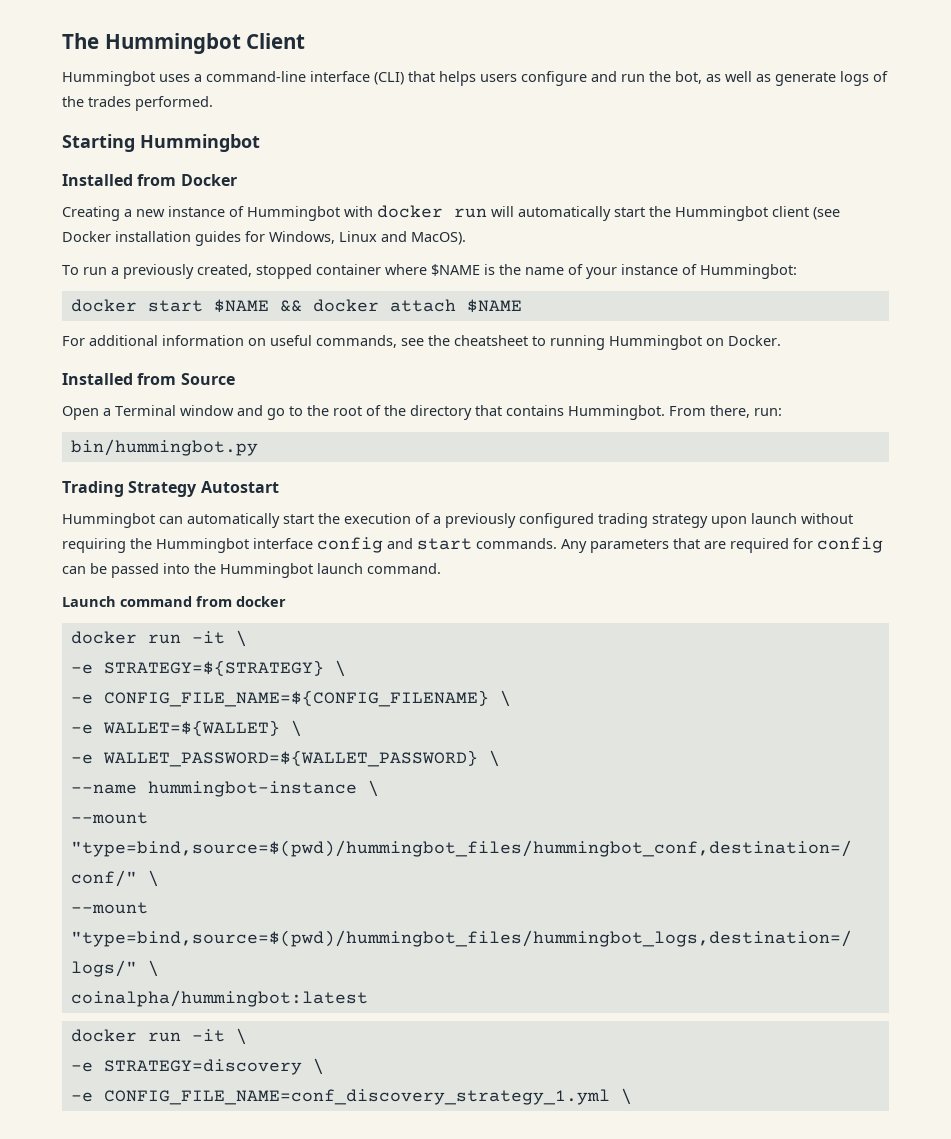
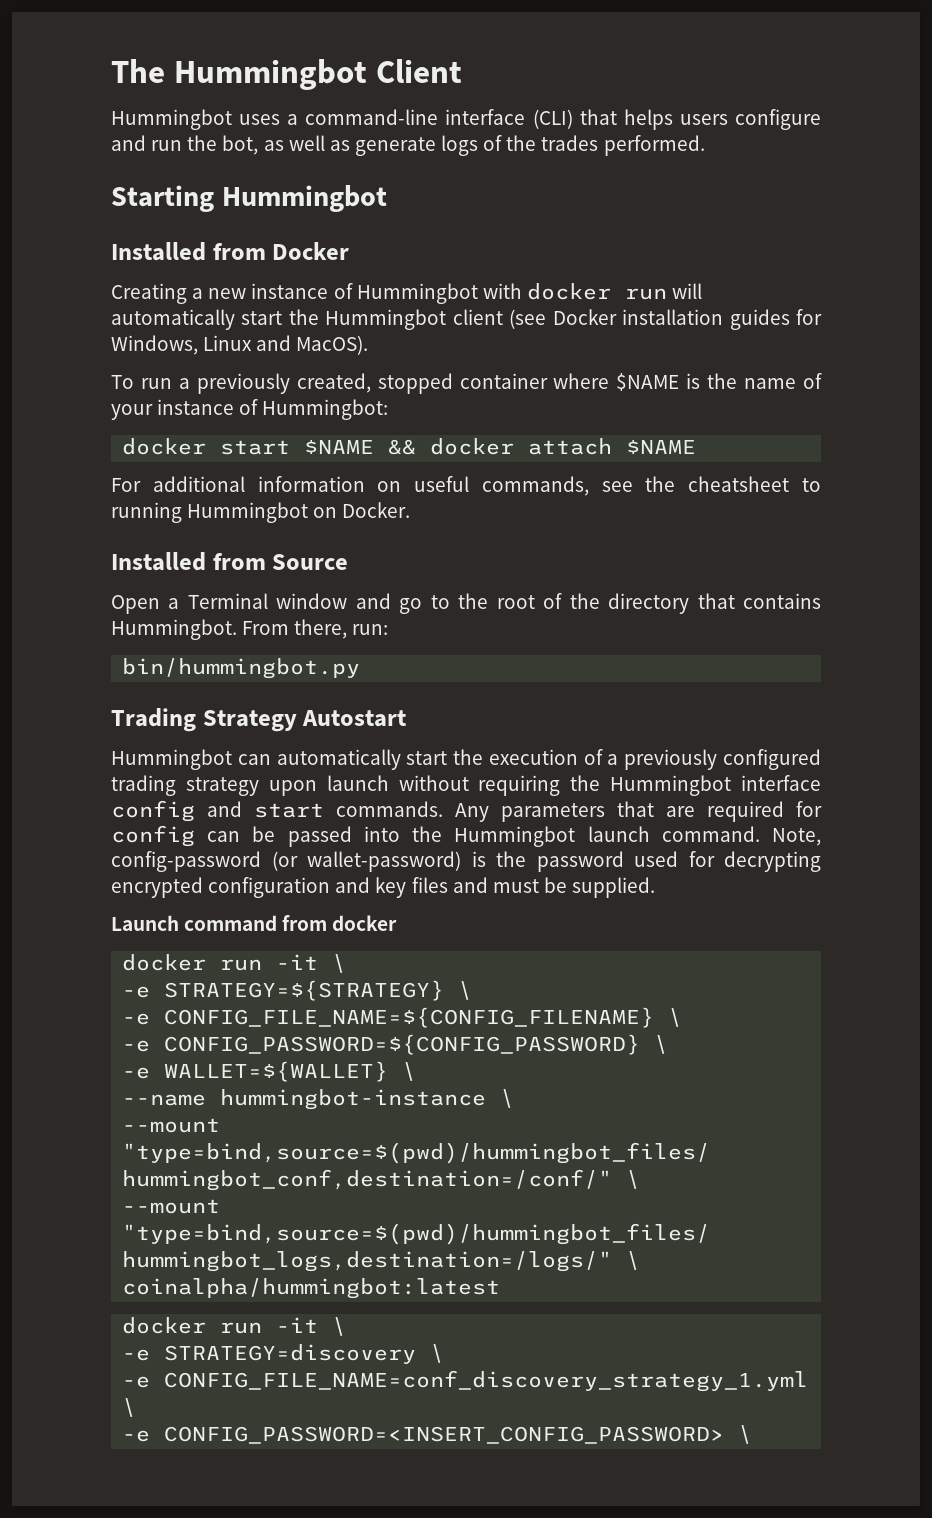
(441, 568) none -> [772,828,821,846] [111,851,821,872] [111,877,656,898] Note, config-password (or wallet-password) is the password used for decrypting encrypted configuration and key files and must be supplied.
[102,720,302,737] [70,750,478,767] WALLET=${WALLET} \ // -e WALLET_PASSWORD=${WALLET_PASSWORD} -> [164,1034,669,1055] [122,1061,389,1082] CONFIG_PASSWORD=${CONFIG_PASSWORD} \ // -e WALLET=${WALLET}
(632, 1096) none -> [122,1425,753,1444] // -e CONFIG_PASSWORD=<INSERT_CONFIG_PASSWORD> \

